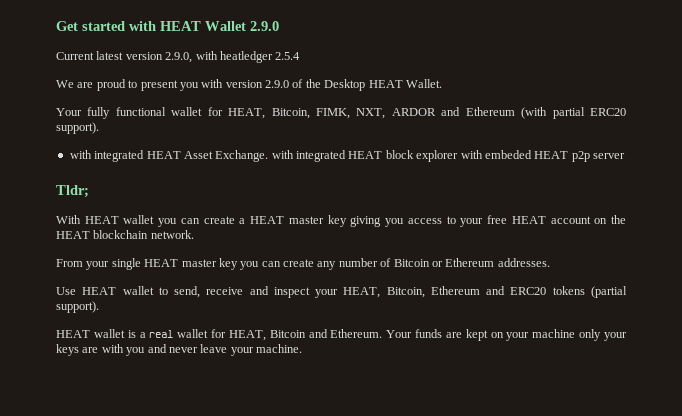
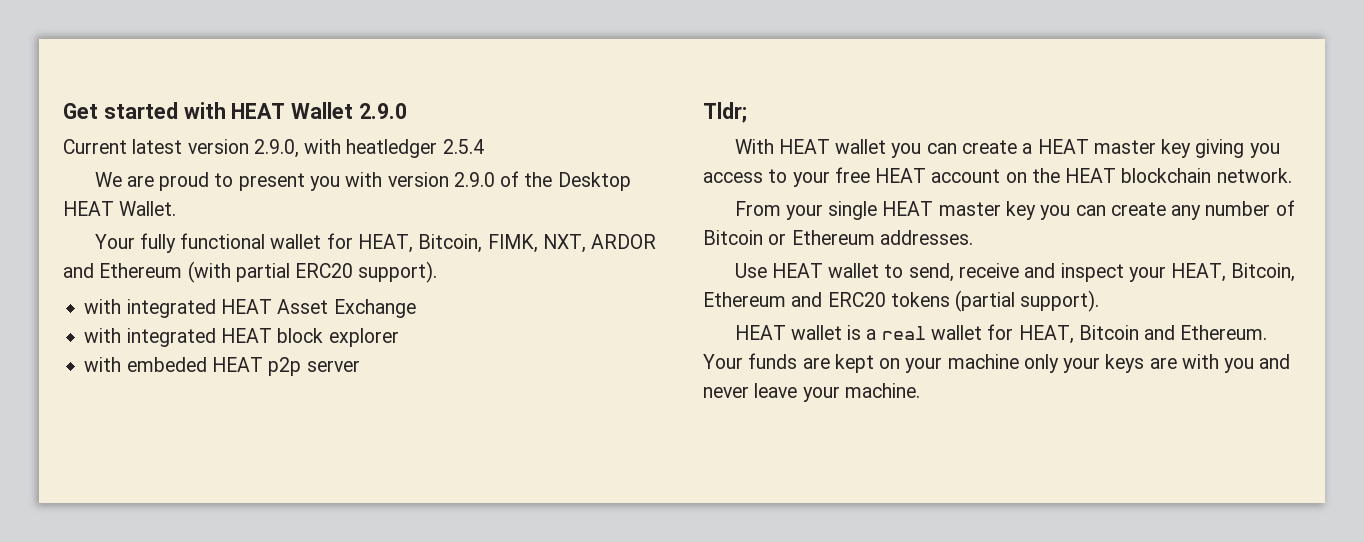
[215,150,269,162] Exchange. -> [333,299,416,318] Exchange //
(459, 156) none -> (399, 337) //

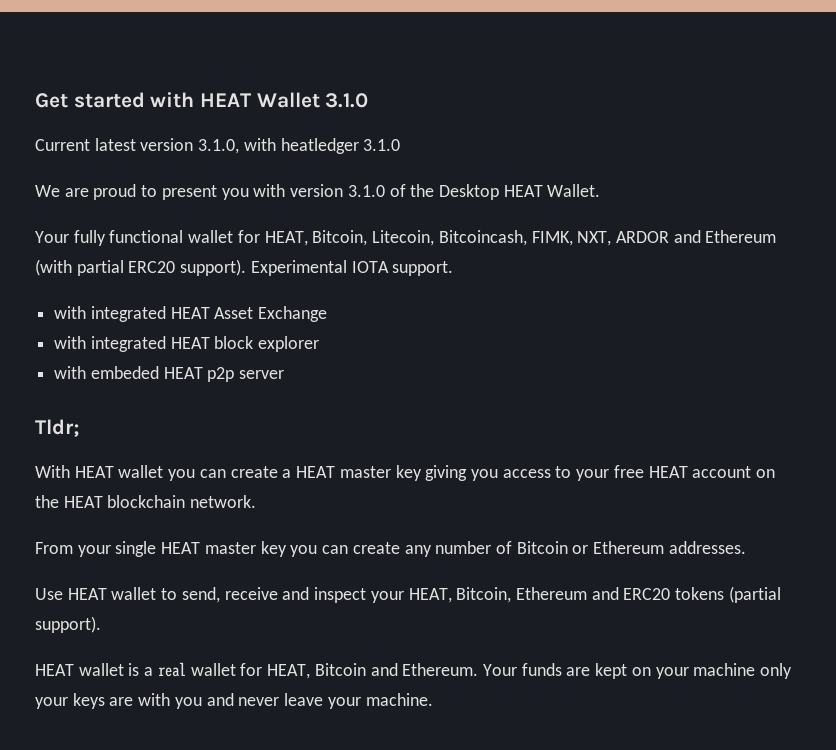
[359,103,408,119] 2.9.0 -> [325,93,369,108] 3.1.0
[253,139,299,158] 2.9.0, -> [198,139,240,154] 3.1.0,
[442,139,484,154] 2.5.4 -> [363,139,401,151] 3.1.0
[453,172,495,187] 2.9.0 -> [347,185,385,197] 3.1.0
(483, 243) none -> [372,230,527,246] Litecoin, Bitcoincash,
(438, 272) none -> [250,260,454,276] Experimental IOTA support.

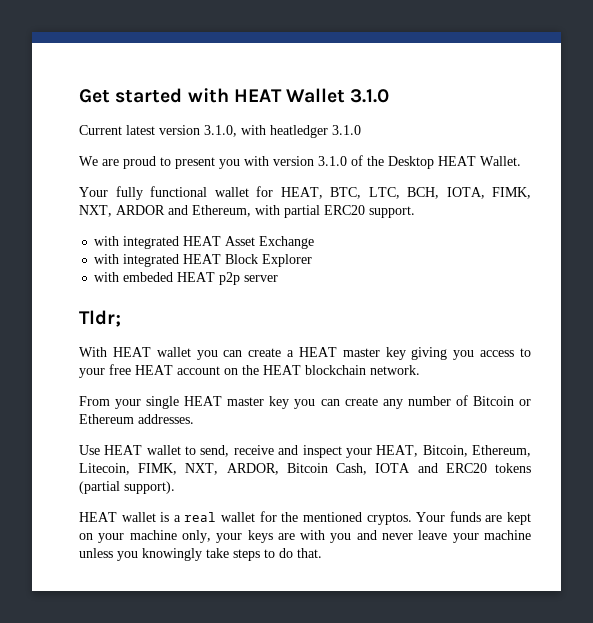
[312,230,777,246] [35,259,389,276] Bitcoin, Litecoin, Bitcoincash, FIMK, NXT, ARDOR and Ethereum (with partial ERC20 support). Experimental IOTA -> [330,187,531,199] [79,205,365,218] BTC, LTC, BCH, IOTA, FIMK, NXT, ARDOR and Ethereum, with partial ERC20
[214,336,320,352] block explorer -> [225,254,313,267] Block Explorer
[515,587,587,600] Ethereum -> [472,445,531,457] [79,463,411,475] Ethereum, Litecoin, FIMK, NXT, ARDOR, Bitcoin Cash, IOTA
[267,663,479,679] HEAT, Bitcoin and Ethereum. -> [281,512,412,525] the mentioned cryptos.
[760,663,793,679] only -> [181,530,211,543] only,
[365,693,433,706] machine. -> [484,530,532,540] [79,548,322,561] machine unless you knowingly take steps to do that.

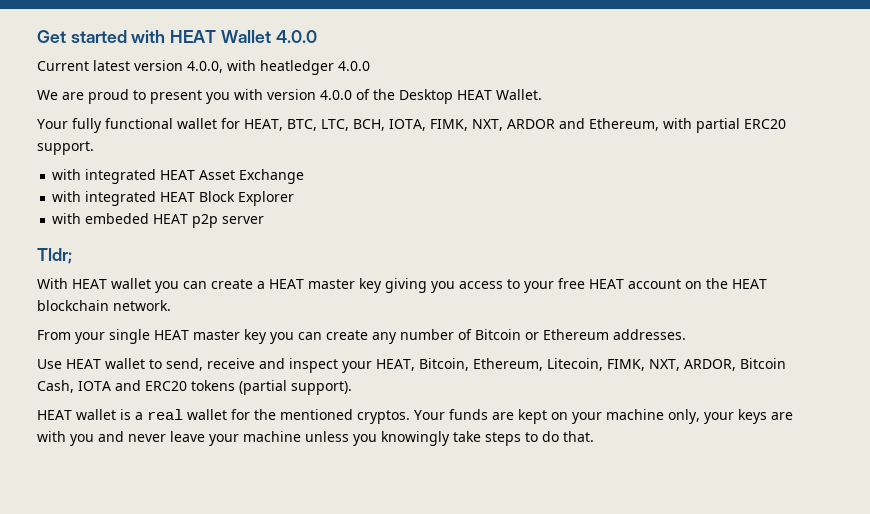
[350,89,390,103] 3.1.0 -> [275,30,317,43] 4.0.0
[204,125,237,137] 3.1.0, -> [187,61,223,73] 4.0.0,
[332,125,361,135] 3.1.0 -> [338,61,370,71] 4.0.0
[318,156,347,166] 3.1.0 -> [320,90,352,100] 4.0.0

